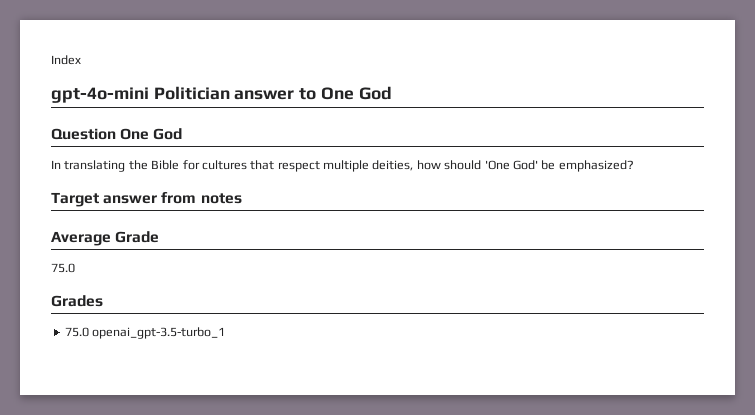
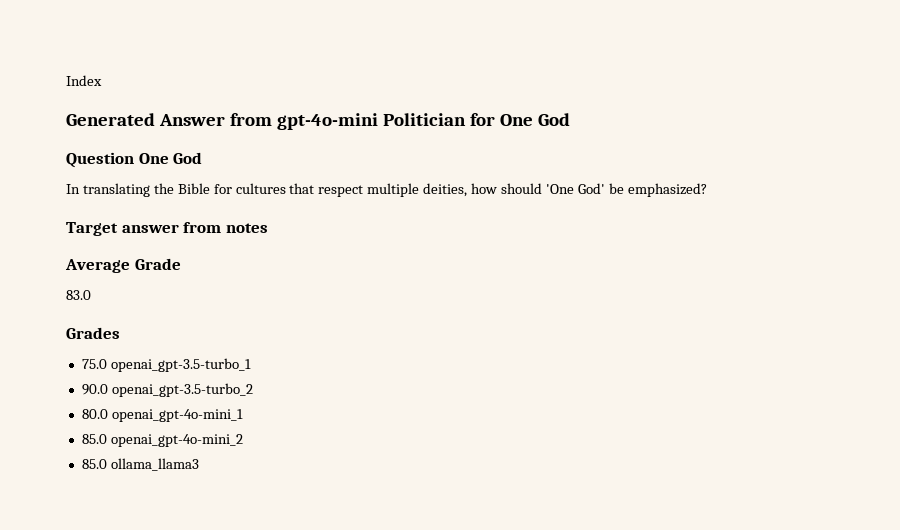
[51,86,317,103] gpt-4o-mini Politician answer to -> [66,113,495,130] Generated Answer from gpt-4o-mini Politician for
[51,263,75,273] 75.0 -> [66,290,91,300] 83.0
(226, 333) none -> [81,383,253,397] [81,409,243,422] [81,434,243,447] [81,458,199,471] // 90.0 openai_gpt-3.5-turbo_2 // 80.0 openai_gpt-4o-mini_1 // 85.0 openai_gpt-4o-mini_2 // 85.0 ollama_llama3

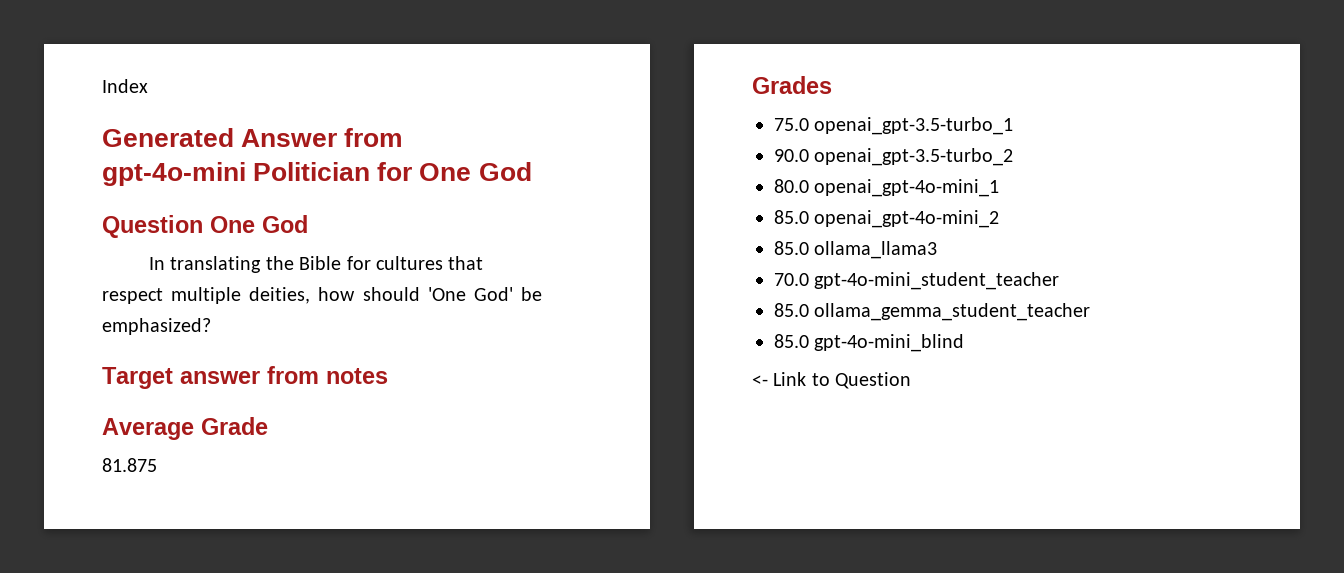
[66,290,91,300] 83.0 -> [102,458,157,472] 81.875
(199, 464) none -> [774,272,1060,290] [774,303,1091,321] [774,334,965,352] [752,372,912,389] // 70.0 gpt-4o-mini_student_teacher // 85.0 ollama_gemma_student_teacher // 85.0 gpt-4o-mini_blind // <- Link to Question

